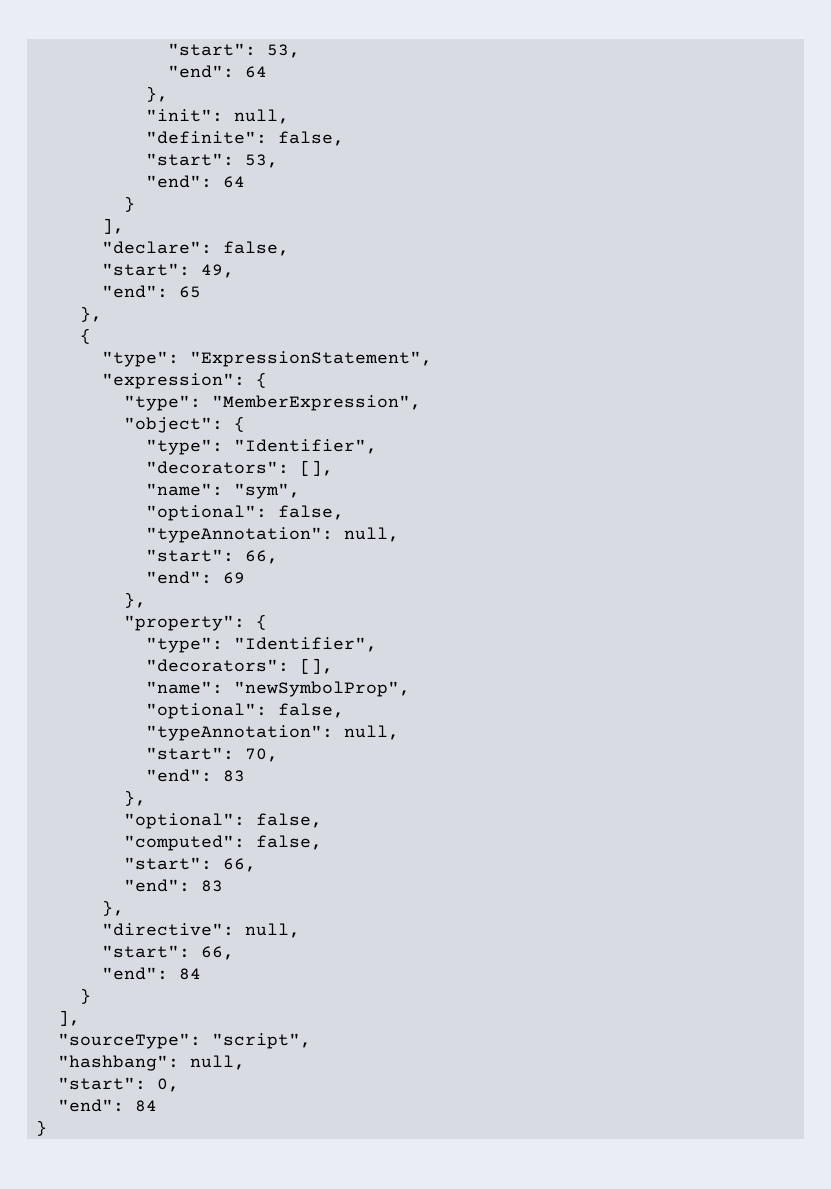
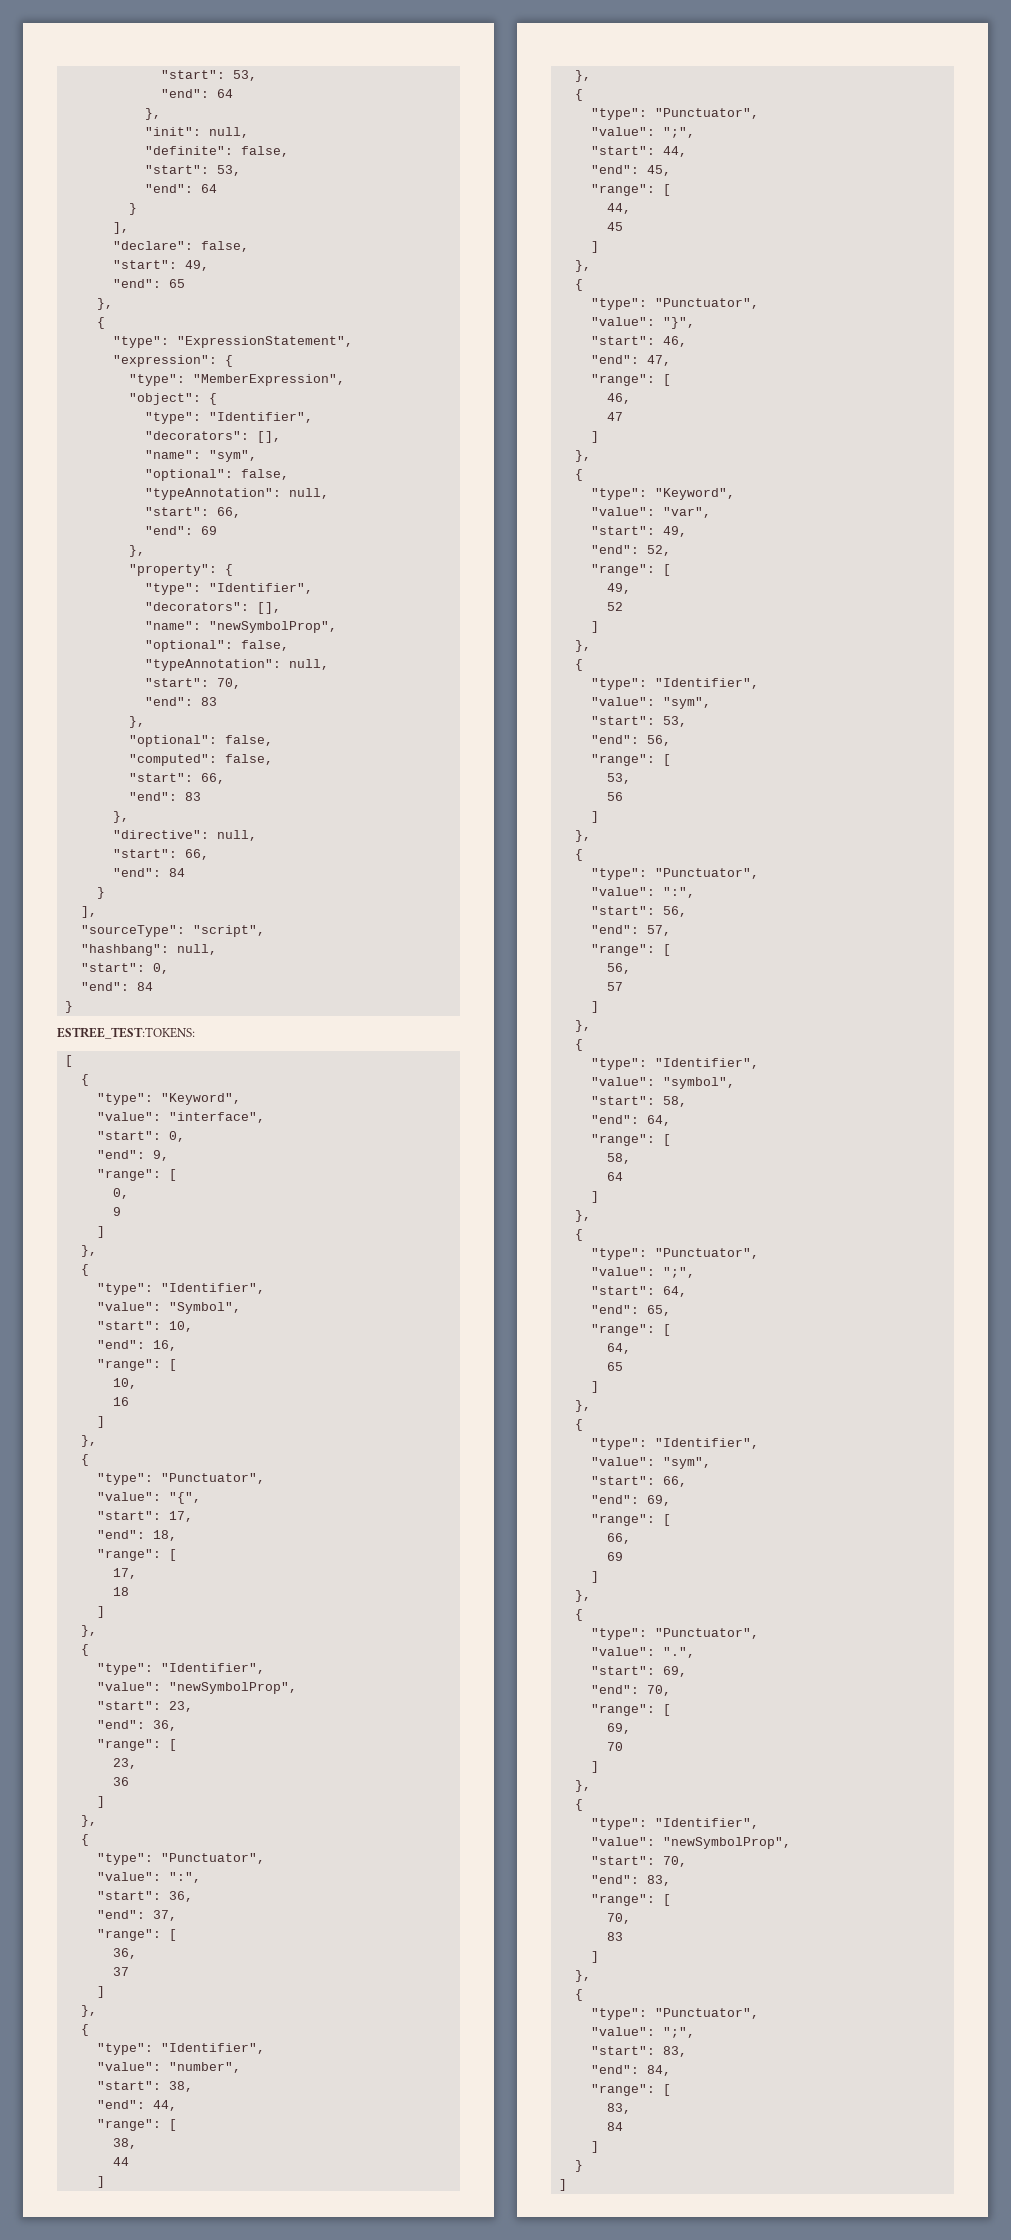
(48, 1128) none -> [57,1027,195,1039] [64,1055,73,1067] [80,1074,89,1086] [96,1093,241,1105] [96,1112,265,1123] [96,1131,185,1142] [96,1150,169,1161] [96,1169,177,1181] [112,1188,129,1199] [112,1207,121,1216] [96,1226,105,1238] [80,1245,97,1257] [80,1264,89,1276] [96,1283,265,1295] [96,1302,241,1314] [96,1321,193,1332] [96,1340,177,1351] [96,1359,177,1371] [112,1378,137,1389] [112,1397,129,1406] [96,1416,105,1428] [80,1435,97,1447] [80,1454,89,1466] [96,1473,265,1485] [96,1492,201,1504] [96,1511,193,1522] [96,1530,177,1541] [96,1549,177,1561] [112,1568,137,1579] [112,1587,129,1596] [96,1606,105,1618] [80,1625,97,1637] [80,1644,89,1656] [96,1663,265,1675] [96,1682,297,1694] [96,1701,193,1712] [96,1720,177,1731] [96,1739,177,1751] [112,1758,137,1769] [112,1777,129,1786] [96,1796,105,1808] [80,1815,97,1827] [80,1834,89,1846] [96,1853,265,1865] [96,1872,201,1883] [96,1891,193,1902] [96,1910,177,1921] [96,1929,177,1941] [112,1948,137,1959] [112,1967,129,1976] [96,1986,105,1998] [80,2005,97,2017] [80,2024,89,2036] [96,2043,265,2055] [96,2062,241,2073] [96,2081,193,2092] [96,2100,177,2111] [96,2119,177,2131] [112,2138,137,2149] [112,2157,129,2166] [96,2176,105,2188] [574,70,591,82] [574,89,583,101] [590,108,759,120] [590,127,695,138] [590,146,687,157] [590,165,671,176] [590,184,671,196] [606,203,631,214] [606,222,623,231] [590,241,599,253] [574,260,591,272] [574,279,583,291] [590,298,759,310] [590,317,695,329] [590,336,687,347] [590,355,671,366] [590,374,671,386] [606,393,631,404] [606,412,623,421] [590,431,599,443] [574,450,591,462] [574,469,583,481] [590,488,735,500] [590,507,711,518] [590,526,687,537] [590,545,671,556] [590,564,671,576] [606,583,631,594] [606,602,623,611] [590,621,599,633] [574,640,591,652] [574,659,583,671] [590,678,759,690] [590,697,711,709] [590,716,687,727] [590,735,671,746] [590,754,671,766] [606,773,631,784] [606,792,623,801] [590,811,599,823] [574,830,591,842] [574,849,583,861] [590,868,759,880] [590,887,695,898] [590,906,687,917] [590,925,671,936] [590,944,671,956] [606,963,631,974] [606,982,623,991] [590,1001,599,1013] [574,1020,591,1032] [574,1039,583,1051] [590,1058,759,1070] [590,1077,735,1089] [590,1096,687,1107] [590,1115,671,1126] [590,1134,671,1146] [606,1153,631,1164] [606,1172,623,1181] [590,1191,599,1203] [574,1210,591,1222] [574,1229,583,1241] [590,1248,759,1260] [590,1267,695,1278] [590,1286,687,1297] [590,1305,671,1316] [590,1324,671,1336] [606,1343,631,1354] [606,1362,623,1371] [590,1381,599,1393] [574,1400,591,1412] [574,1419,583,1431] [590,1438,759,1450] [590,1457,711,1469] [590,1476,687,1487] [590,1495,671,1506] [590,1514,671,1526] [606,1533,631,1544] [606,1552,623,1561] [590,1571,599,1583] [574,1590,591,1602] [574,1609,583,1621] [590,1628,759,1640] [590,1647,695,1658] [590,1666,687,1677] [590,1685,671,1696] [590,1704,671,1716] [606,1723,631,1734] [606,1742,623,1751] [590,1761,599,1773] [574,1780,591,1792] [574,1799,583,1811] [590,1818,759,1830] [590,1837,791,1849] [590,1856,687,1867] [590,1875,671,1886] [590,1894,671,1906] [606,1913,631,1924] [606,1932,623,1941] [590,1951,599,1963] [574,1970,591,1982] [574,1989,583,2001] [590,2008,759,2020] [590,2027,695,2038] [590,2046,687,2057] [590,2065,671,2076] [590,2084,671,2096] [606,2103,631,2114] [606,2122,623,2131] [590,2141,599,2153] [574,2160,583,2172] [558,2179,567,2191] // ESTREE_TEST:TOKENS: // [ // { // "type": "Keyword", // "value": "interface", // "start": 0, // "end": 9, // "range": [ // 0, // 9 // ] // }, // { // "type": "Identifier", // "value": "Symbol", // "start": 10, // "end": 16, // "range": [ // 10, // 16 // ] // }, // { // "type": "Punctuator", // "value": "{", // "start": 17, // "end": 18, // "range": [ // 17, // 18 // ] // }, // { // "type": "Identifier", // "value": "newSymbolProp", // "start": 23, // "end": 36, // "range": [ // 23, // 36 // ] // }, // { // "type": "Punctuator", // "value": ":", // "start": 36, // "end": 37, // "range": [ // 36, // 37 // ] // }, // { // "type": "Identifier", // "value": "number", // "start": 38, // "end": 44, // "range": [ // 38, // 44 // ] // }, // { // "type": "Punctuator", // "value": ";", // "start": 44, // "end": 45, // "range": [ // 44, // 45 // ] // }, // { // "type": "Punctuator", // "value": "}", // "start": 46, // "end": 47, // "range": [ // 46, // 47 // ] // }, // { // "type": "Keyword", // "value": "var", // "start": 49, // "end": 52, // "range": [ // 49, // 52 // ] // }, // { // "type": "Identifier", // "value": "sym", // "start": 53, // "end": 56, // "range": [ // 53, // 56 // ] // }, // { // "type": "Punctuator", // "value": ":", // "start": 56, // "end": 57, // "range": [ // 56, // 57 // ] // }, // { // "type": "Identifier", // "value": "symbol", // "start": 58, // "end": 64, // "range": [ // 58, // 64 // ] // }, // { // "type": "Punctuator", // "value": ";", // "start": 64, // "end": 65, // "range": [ // 64, // 65 // ] // }, // { // "type": "Identifier", // "value": "sym", // "start": 66, // "end": 69, // "range": [ // 66, // 69 // ] // }, // { // "type": "Punctuator", // "value": ".", // "start": 69, // "end": 70, // "range": [ // 69, // 70 // ] // }, // { // "type": "Identifier", // "value": "newSymbolProp", // "start": 70, // "end": 83, // "range": [ // 70, // 83 // ] // }, // { // "type": "Punctuator", // "value": ";", // "start": 83, // "end": 84, // "range": [ // 83, // 84 // ] // } // ]

